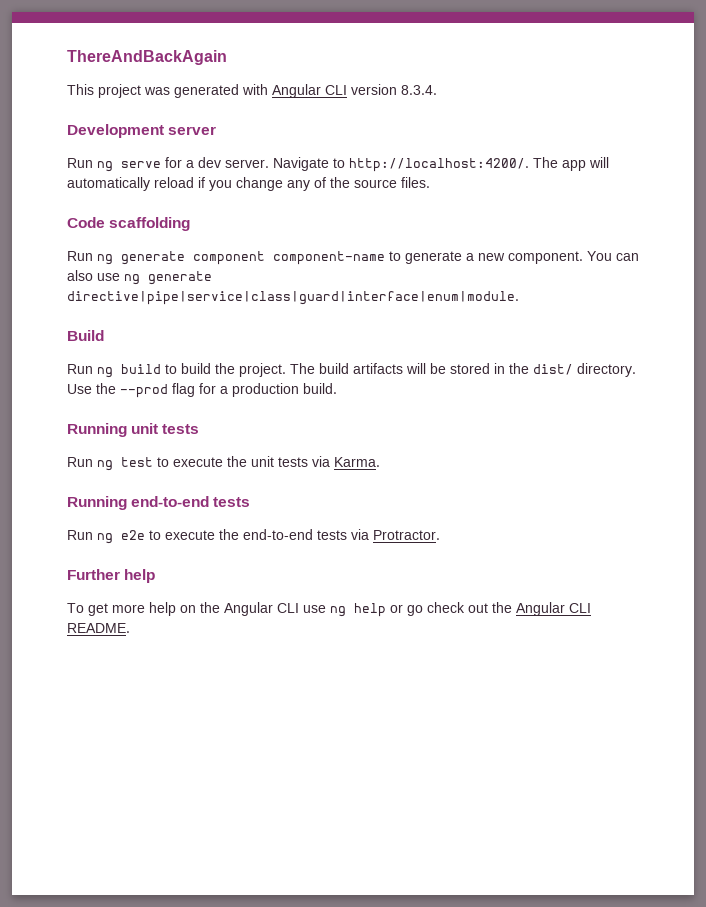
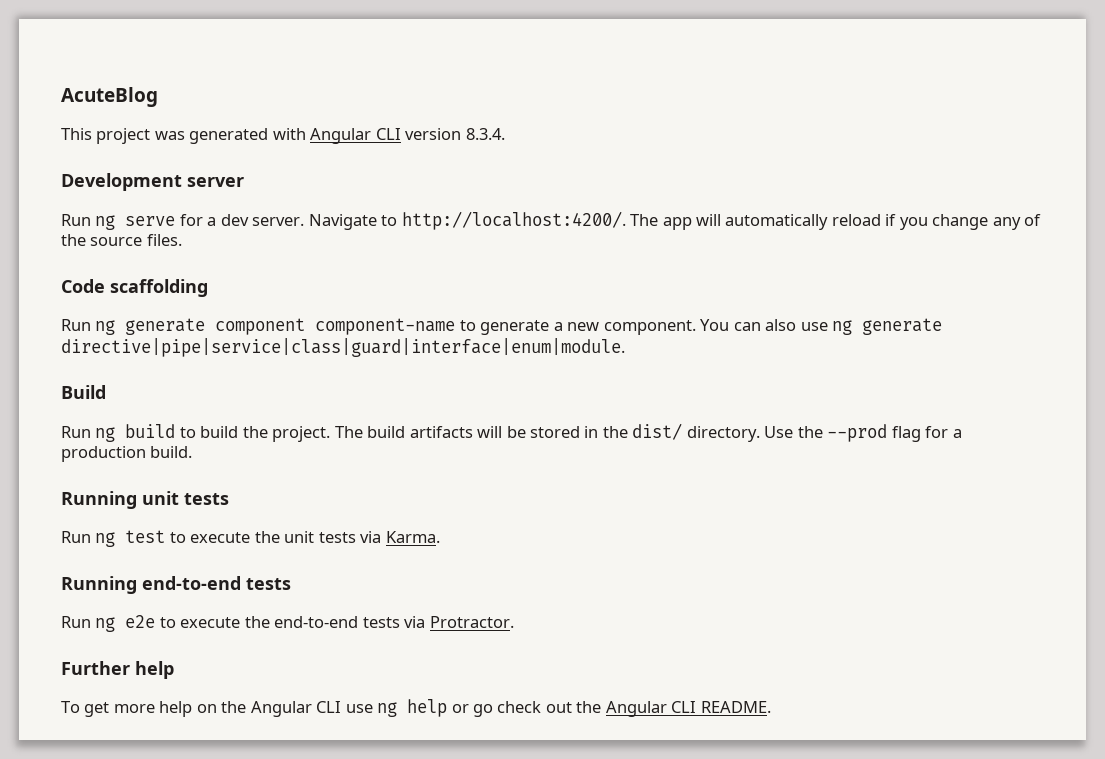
[67,50,227,65] ThereAndBackAgain -> [61,87,158,107] AcuteBlog

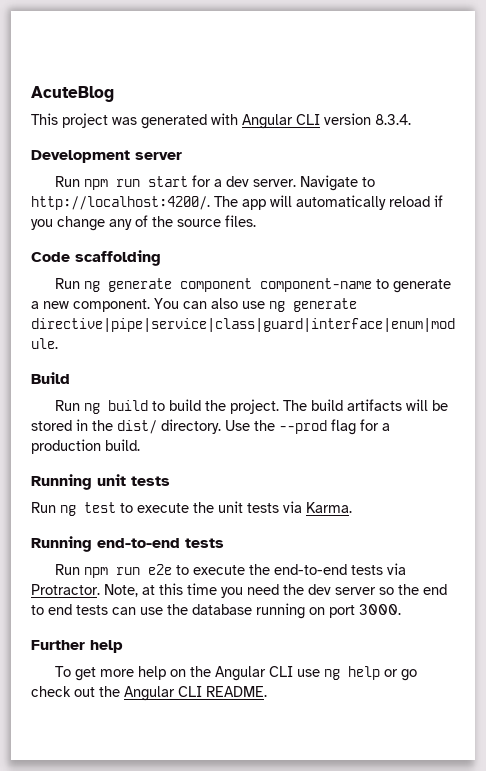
[95,215,176,230] ng serve -> [83,176,188,190] npm run start
[95,617,116,632] ng -> [83,567,140,578] npm run
(514, 622) none -> [104,583,447,598] [31,603,401,619] Note, at this time you need the dev server so the end to end tests can use the database running on port 3000.

